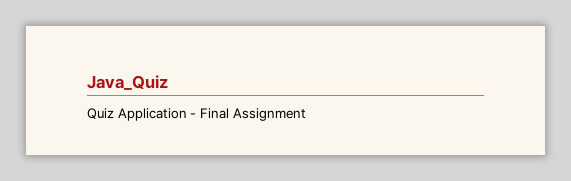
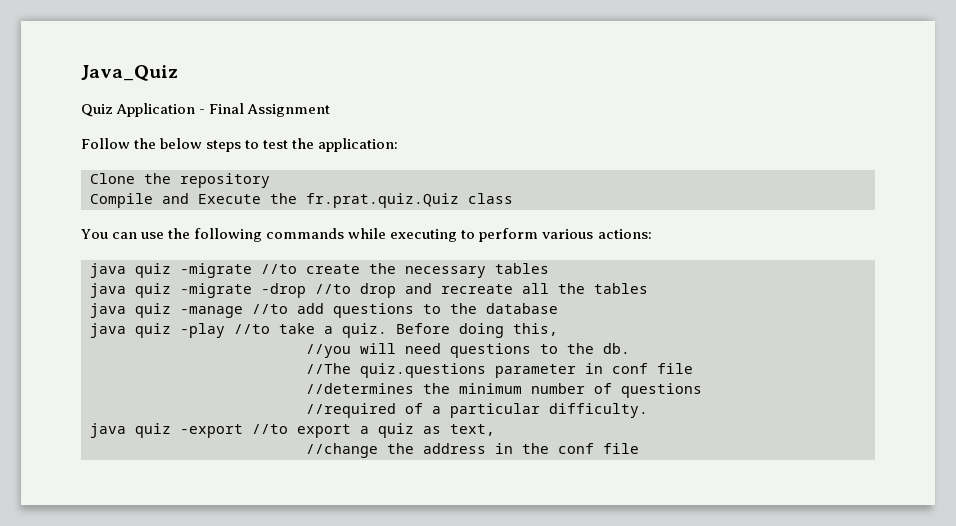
(306, 114) none -> [81,138,399,152] [90,173,270,188] [90,193,513,208] [81,228,652,242] [90,263,549,278] [90,283,648,298] [90,303,558,318] [90,323,558,338] [306,343,630,358] [306,363,693,378] [306,383,702,398] [306,403,648,418] [90,423,495,438] [306,443,639,458] // Follow the below steps to test the application: // Clone the repository // Compile and Execute the fr.prat.quiz.Quiz class // You can use the following commands while executing to perform various actions: // java quiz -migrate //to create the necessary tables // java quiz -migrate -drop //to drop and recreate all the tables // java quiz -manage //to add questions to the database // java quiz -play //to take a quiz. Before doing this, // //you will need questions to the db. // //The quiz.questions parameter in conf file // //determines the minimum number of questions // //required of a particular difficulty. // java quiz -export //to export a quiz as text, // //change the address in the conf file

